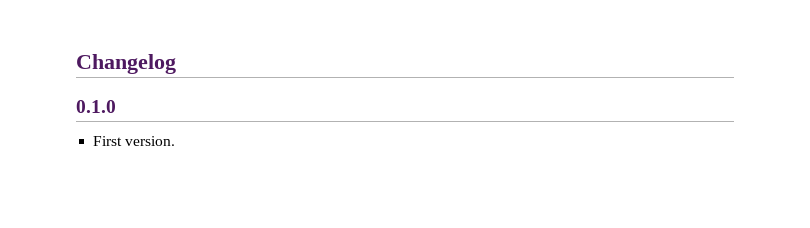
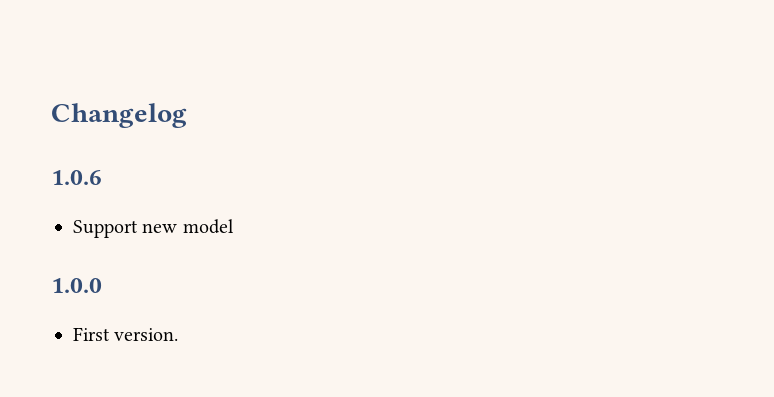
[76,100,116,113] 0.1.0 -> [51,170,102,185] [73,219,234,238] [51,278,102,293] 1.0.6 // Support new model // 1.0.0

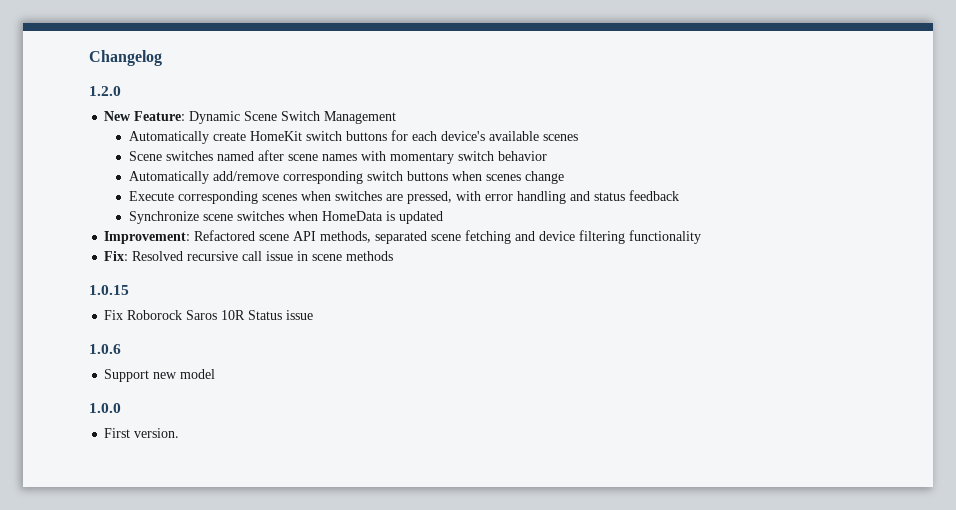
(187, 115) none -> [89,86,121,96] [104,111,397,124] [129,130,579,144] [129,150,548,164] [129,171,565,184] [129,190,680,204] [129,211,444,224] [104,230,702,244] [104,251,394,261] [89,285,129,295] [104,310,314,320] // 1.2.0 // New Feature: Dynamic Scene Switch Management // Automatically create HomeKit switch buttons for each device's available scenes // Scene switches named after scene names with momentary switch behavior // Automatically add/remove corresponding switch buttons when scenes change // Execute corresponding scenes when switches are pressed, with error handling and status feedback // Synchronize scene switches when HomeData is updated // Improvement: Refactored scene API methods, separated scene fetching and device filtering functionality // Fix: Resolved recursive call issue in scene methods // 1.0.15 // Fix Roborock Saros 10R Status issue

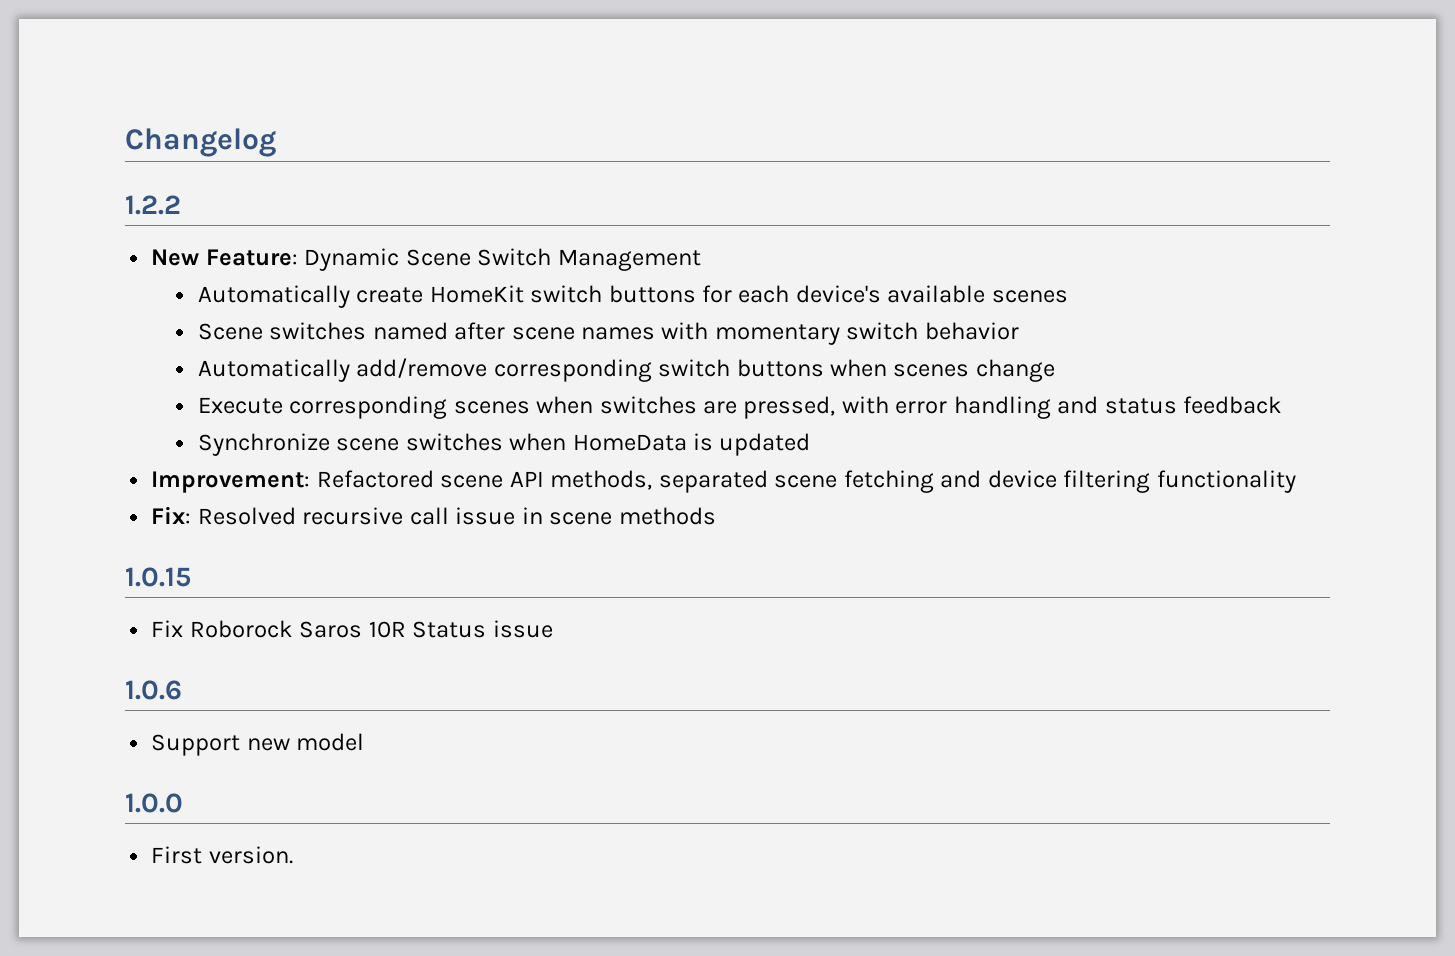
[89,86,121,96] 1.2.0 -> [125,195,181,215] 1.2.2

